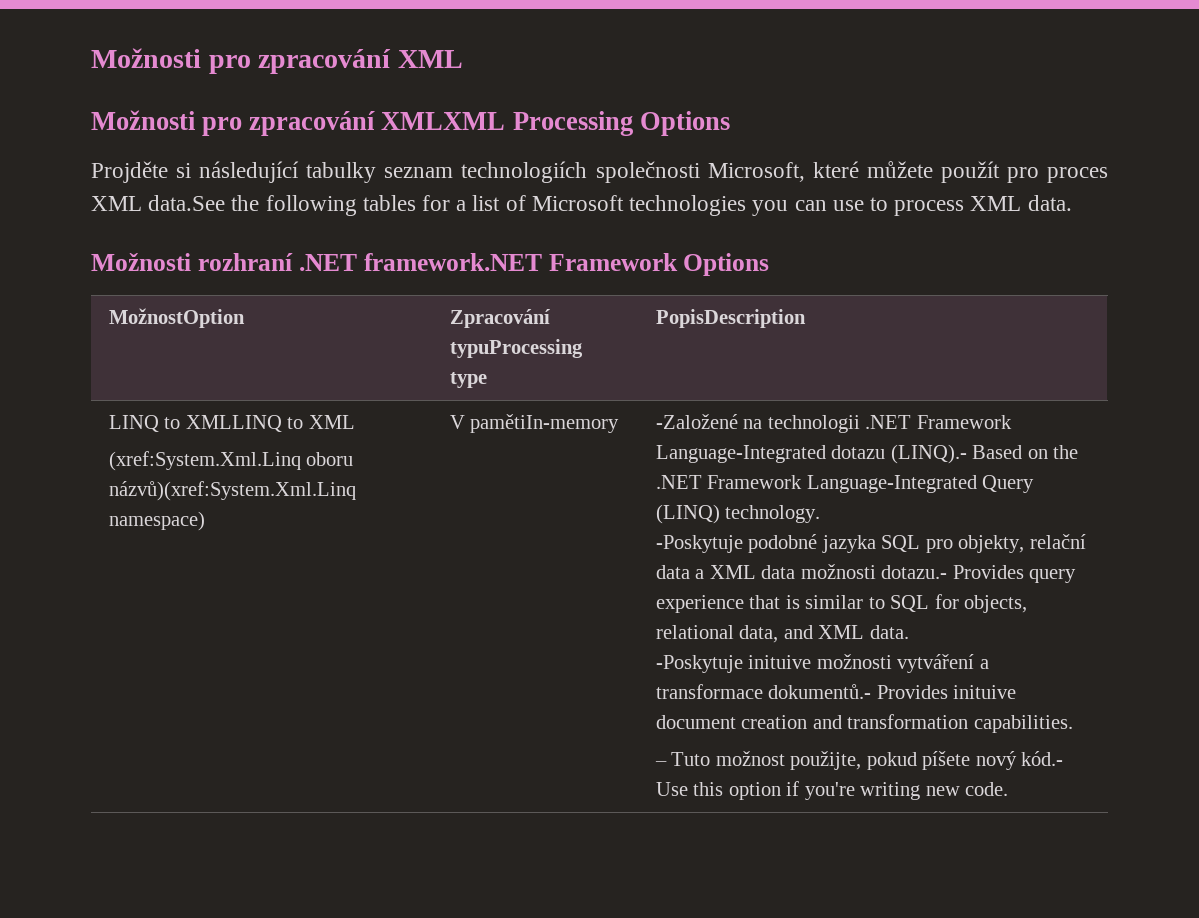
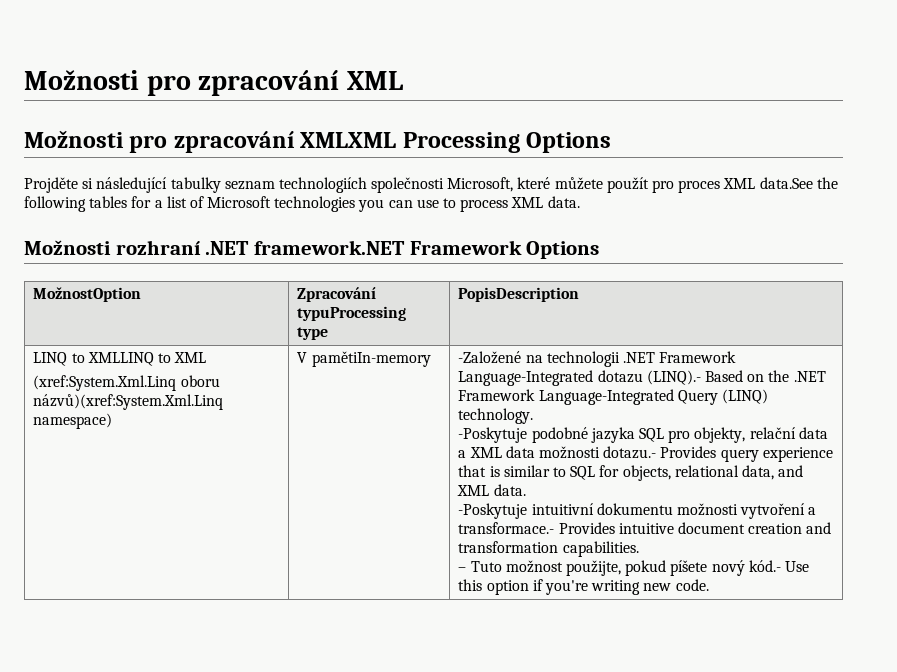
[748,654,989,673] [655,684,1017,699] inituive možnosti vytváření a transformace dokumentů.- Provides inituive -> [531,503,817,519] [458,522,674,534] intuitivní dokumentu možnosti vytvoření a transformace.- Provides intuitive

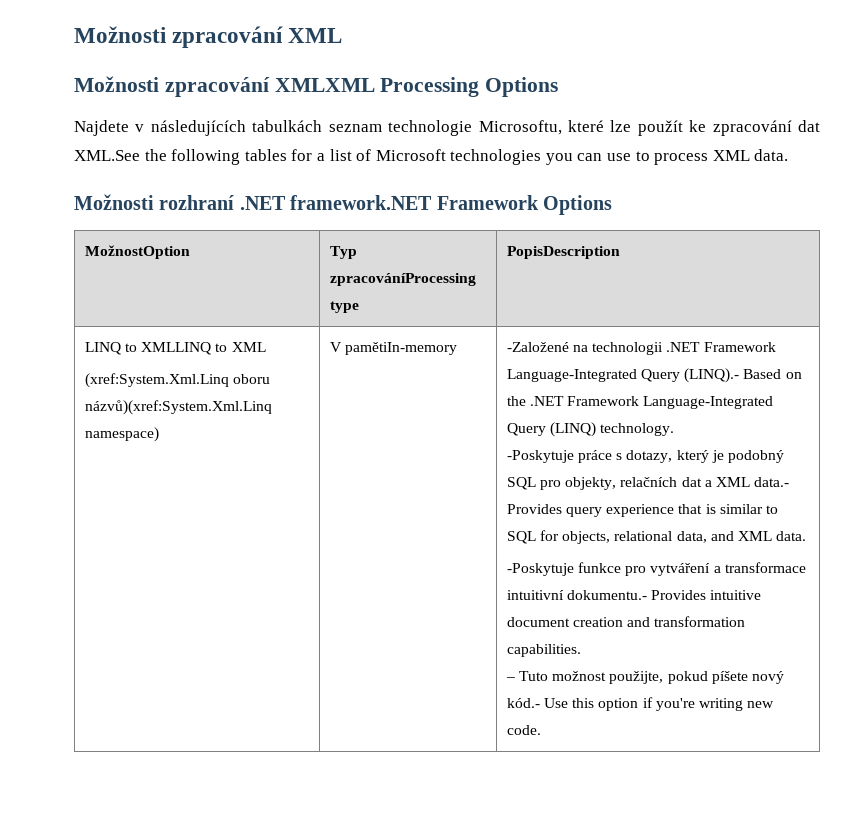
[24,70,191,96] Možnosti pro -> [74,26,167,43] Možnosti
[129,135,168,153] pro -> (159, 84) none
[24,177,813,193] Projděte si následující tabulky seznam technologiích společnosti Microsoft, které můžete použít pro proces XML data.See -> [74,120,820,136] [74,150,140,161] Najdete v následujících tabulkách seznam technologie Microsoftu, které lze použít ke zpracování dat XML.See
[297,287,377,302] [297,306,407,321] Zpracování typuProcessing -> [329,246,357,259] [329,273,476,286] Typ zpracováníProcessing
[597,370,643,383] dotazu -> [640,369,680,382] Query
[531,427,828,443] [458,446,657,459] podobné jazyka SQL pro objekty, relační data a XML data možnosti dotazu.- -> [577,450,784,463] [506,477,790,490] práce s dotazy, který je podobný SQL pro objekty, relačních dat a XML data.-
[531,503,817,519] [458,522,555,534] intuitivní dokumentu možnosti vytvoření a transformace.- -> [577,562,806,576] [506,590,647,600] funkce pro vytváření a transformace intuitivní dokumentu.-

